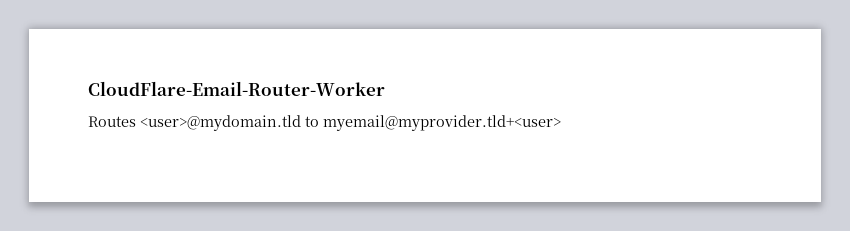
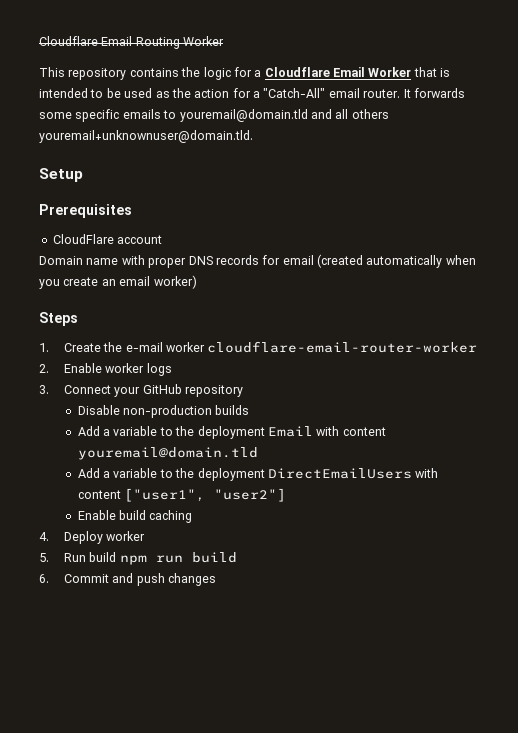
[88,81,385,96] [88,115,561,131] CloudFlare-Email-Router-Worker // Routes <user>@mydomain.tld to myemail@myprovider.tld+<user> -> [39,36,225,49] [39,67,451,80] [39,88,465,98] [39,109,389,122] [39,130,253,143] [39,168,83,182] [39,204,132,218] [52,234,163,244] [39,254,476,268] [39,275,197,289] [39,312,78,326] [39,341,478,353] [39,363,172,376] [39,384,244,397] [77,405,250,418] [77,426,386,439] [77,447,258,460] [77,468,439,481] [77,488,287,502] [77,510,193,523] [39,531,146,544] [39,552,237,565] [39,573,217,586] Cloudflare Email Routing Worker // This repository contains the logic for a Cloudflare Email Worker that is intended to be used as the action for a "Catch-All" email router. It forwards some specific emails to youremail@domain.tld and all others youremail+unknownuser@domain.tld. // Setup // Prerequisites // CloudFlare account // Domain name with proper DNS records for email (created automatically when you create an email worker) // Steps // 1. Create the e-mail worker cloudflare-email-router-worker // 2. Enable worker logs // 3. Connect your GitHub repository // Disable non-production builds // Add a variable to the deployment Email with content youremail@domain.tld // Add a variable to the deployment DirectEmailUsers with content ["user1", "user2"] // Enable build caching // 4. Deploy worker // 5. Run build npm run build // 6. Commit and push changes

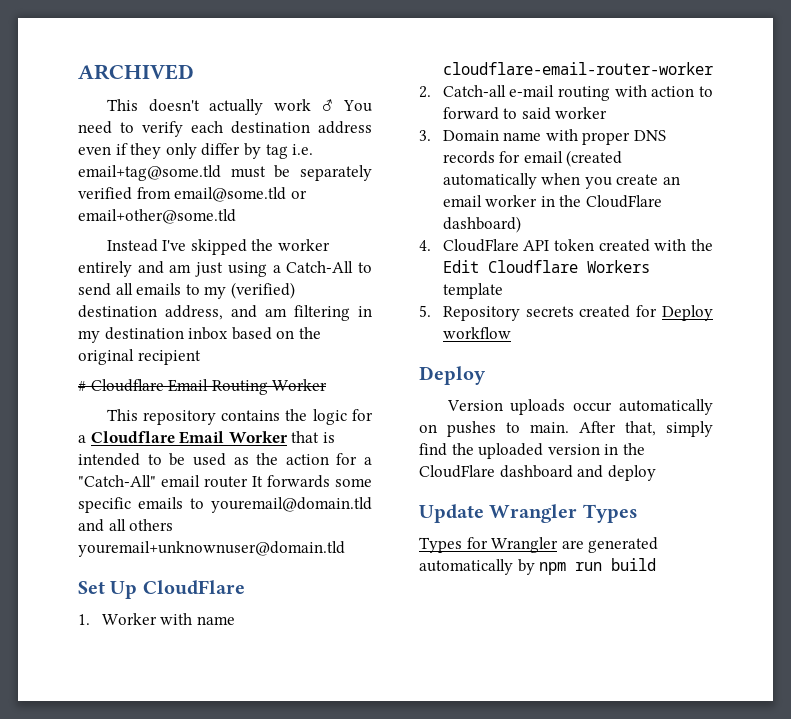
(39, 41) none -> [78,64,194,80] [106,99,372,115] [78,121,372,137] [78,143,314,159] [78,165,373,181] [78,187,307,202] [78,209,236,224] [106,239,330,255] [78,261,373,277] [78,282,295,299] [78,305,372,321] [78,327,321,343] [78,349,201,365] [78,380,86,391] ARCHIVED // This doesn't actually work ♂ You need to verify each destination address even if they only differ by tag i.e. email+tag@some.tld must be separately verified from email@some.tld or email+other@some.tld // Instead I've skipped the worker entirely and am just using a Catch-All to send all emails to my (verified) destination address, and am filtering in my destination inbox based on the original recipient // #
[363,89,401,98] router. -> [204,476,248,488] router
[39,130,253,143] [39,168,83,182] [39,204,132,218] [52,234,163,244] youremail+unknownuser@domain.tld. // Setup // Prerequisites // CloudFlare account // -> [78,541,345,557] [78,580,245,599] [78,613,235,625] [442,62,713,75] [419,85,713,101] [442,107,608,120] [419,130,431,141] youremail+unknownuser@domain.tld // Set Up CloudFlare // 1. Worker with name cloudflare-email-router-worker // 2. Catch-all e-mail routing with action to forward to said worker // 3.
[153,275,197,289] [39,312,78,326] [39,341,478,353] [39,363,172,376] [39,384,244,397] [77,405,250,418] [77,426,386,439] [77,447,258,460] [77,468,439,481] [77,488,287,502] [77,510,193,523] [39,531,146,544] [39,552,237,565] [39,573,217,586] worker) // Steps // 1. Create the e-mail worker cloudflare-email-router-worker // 2. Enable worker logs // 3. Connect your GitHub repository // Disable non-production builds // Add a variable to the deployment Email with content youremail@domain.tld // Add a variable to the deployment DirectEmailUsers with content ["user1", "user2"] // Enable build caching // 4. Deploy worker // 5. Run build npm run build // 6. Commit and push changes -> [485,195,663,208] [442,216,521,233] [419,239,713,252] [442,260,650,273] [442,283,503,299] [419,305,713,321] [442,327,511,339] [419,366,486,385] [446,399,713,415] [419,421,713,437] [419,443,645,459] [419,465,656,481] [419,504,638,523] [419,537,659,553] [419,558,657,575] worker in the CloudFlare dashboard) // 4. CloudFlare API token created with the Edit Cloudflare Workers template // 5. Repository secrets created for Deploy workflow // Deploy // Version uploads occur automatically on pushes to main. After that, simply find the uploaded version in the CloudFlare dashboard and deploy // Update Wrangler Types // Types for Wrangler are generated automatically by npm run build

